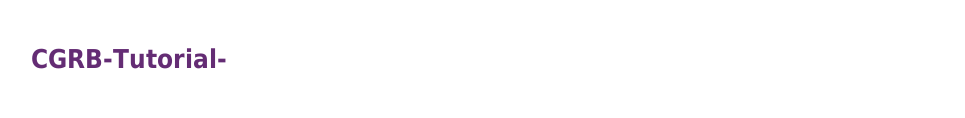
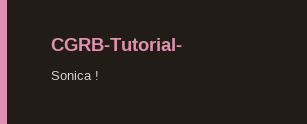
(227, 58) none -> [51,71,99,80] // Sonica !

